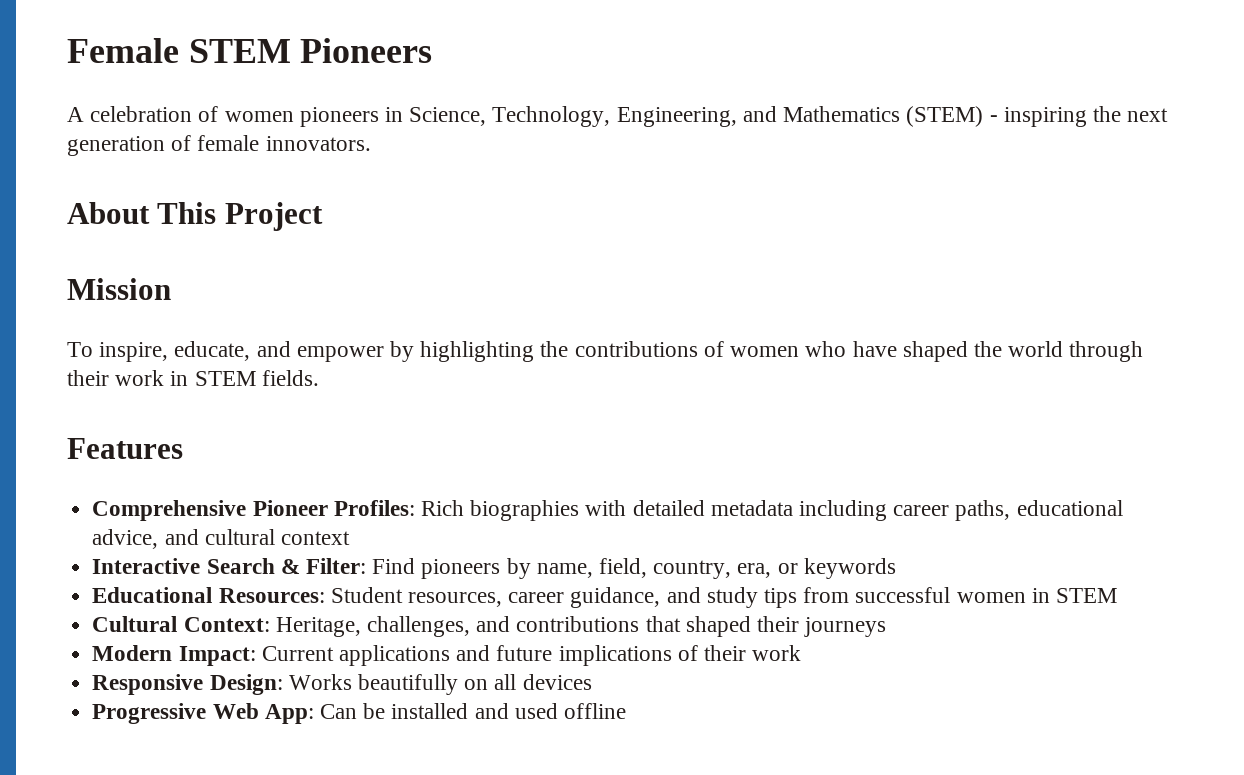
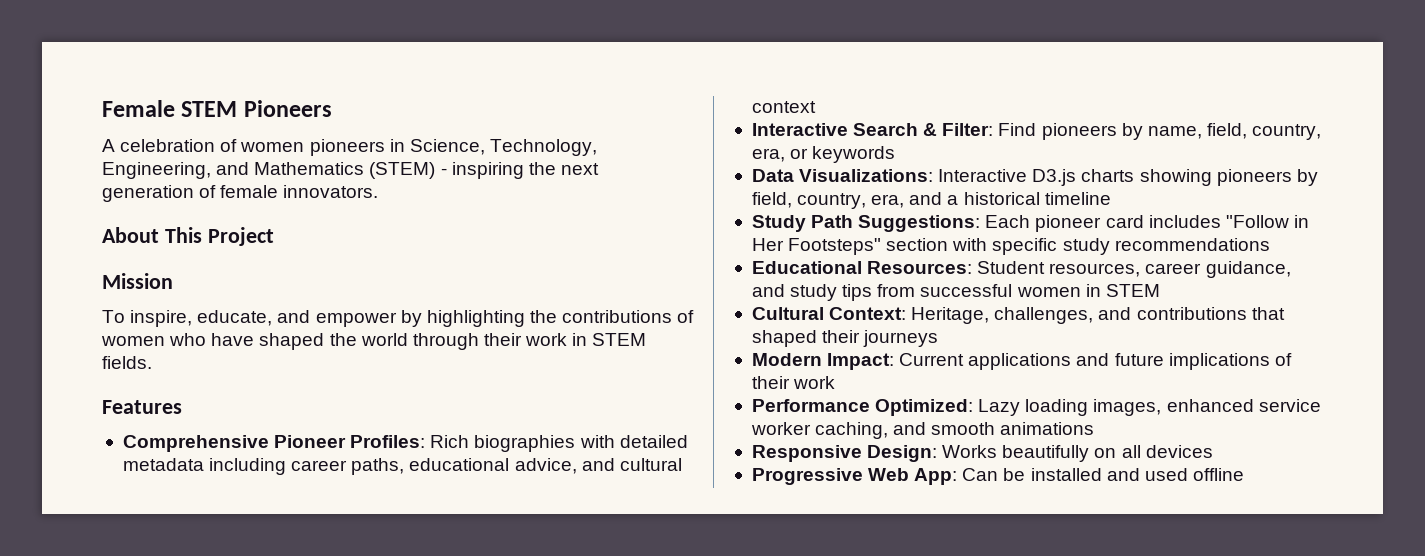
(896, 568) none -> [751,169,1318,186] [751,192,1111,209] [751,215,1309,232] [751,238,1270,255] // Data Visualizations: Interactive D3.js charts showing pioneers by field, country, era, and a historical timeline // Study Path Suggestions: Each pioneer card includes "Follow in Her Footsteps" section with specific study recommendations
(802, 653) none -> [751,399,1321,416] [750,422,1095,439] // Performance Optimized: Lazy loading images, enhanced service worker caching, and smooth animations

